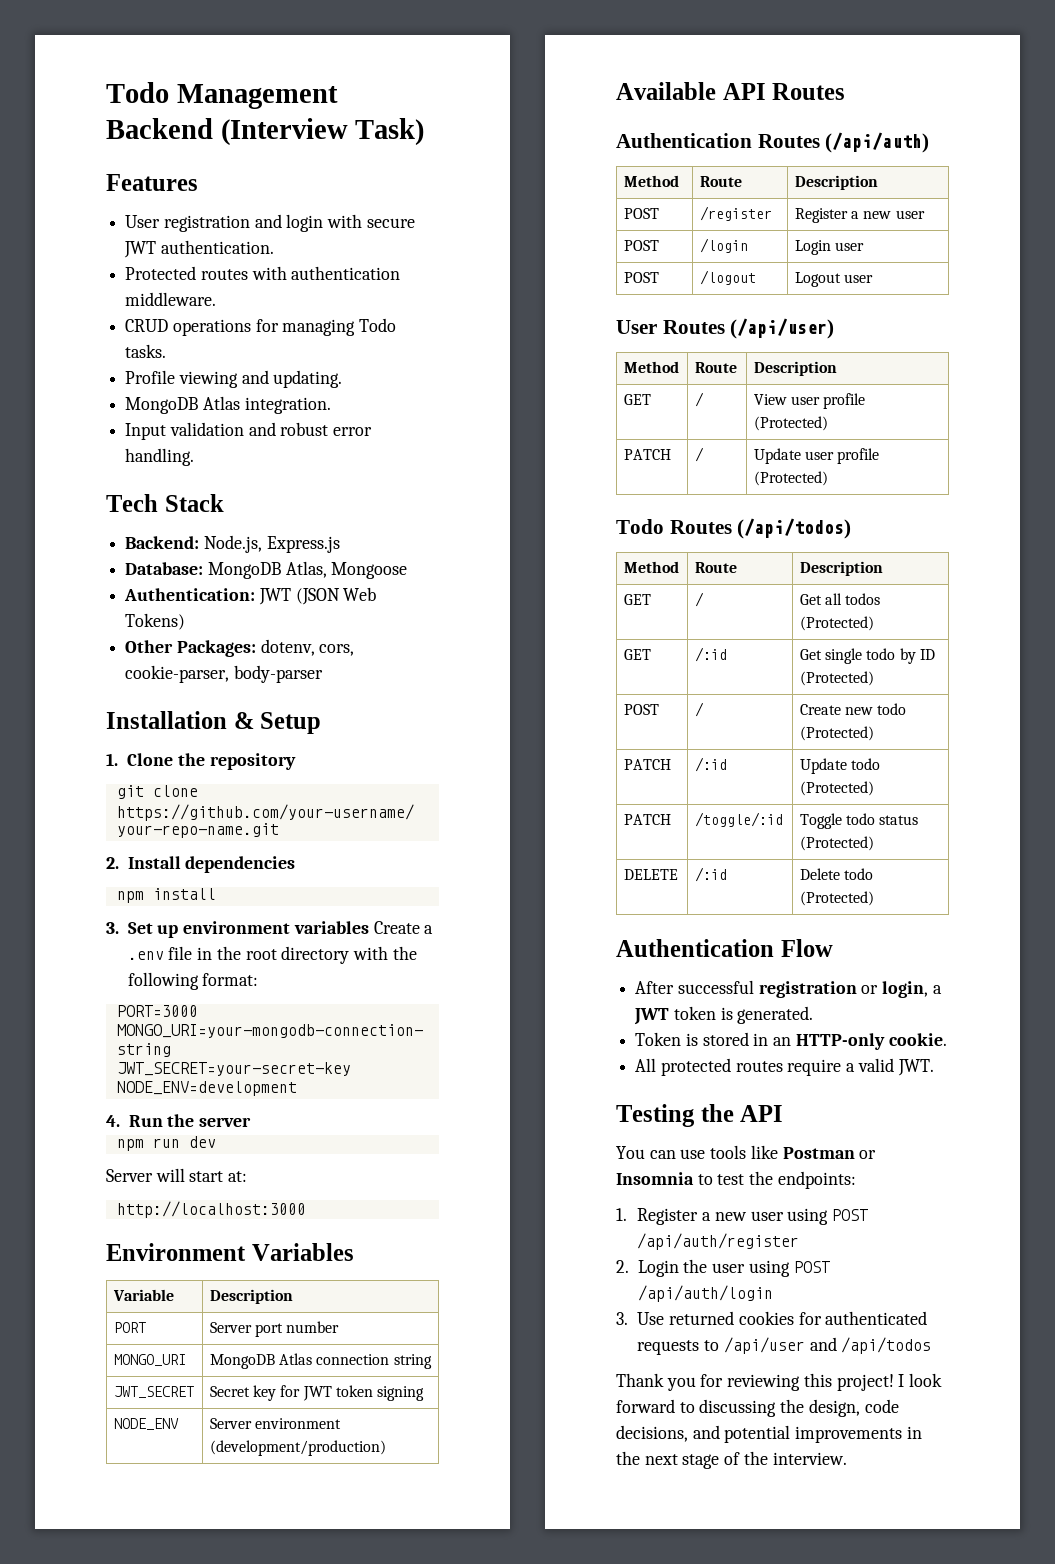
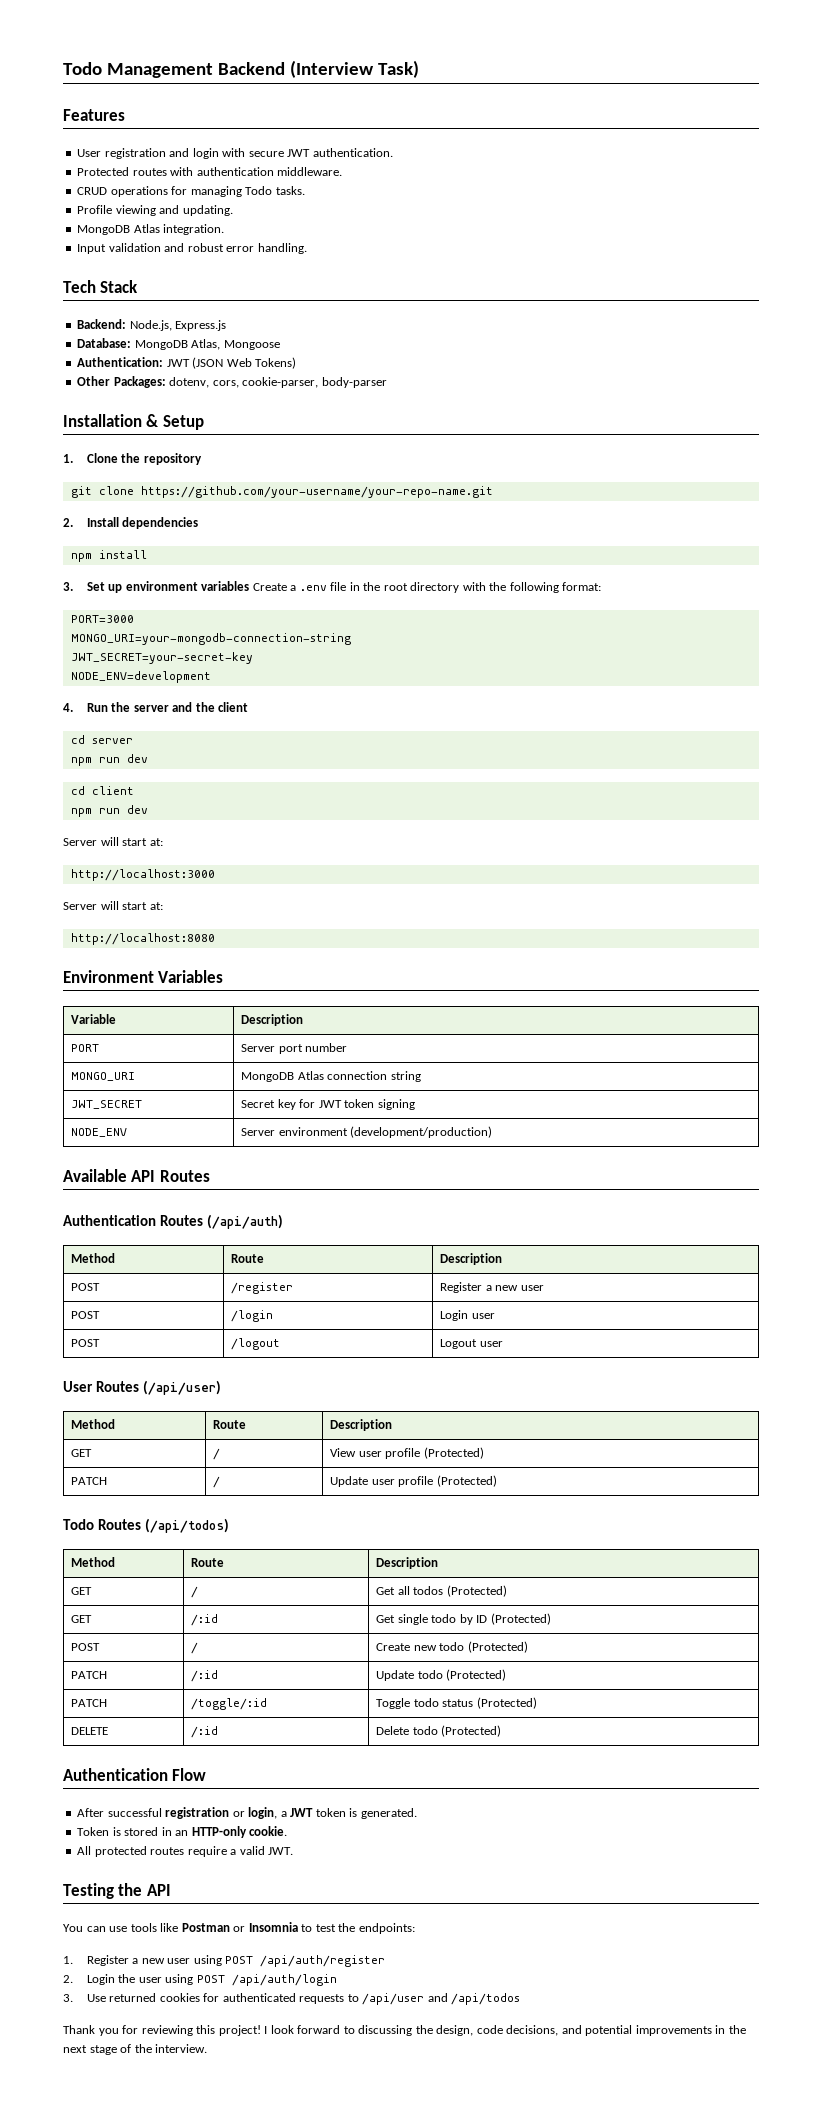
(252, 1122) none -> [172,702,249,712] [70,735,133,744] [70,754,148,766] [70,786,134,795] and the client // cd server // npm run dev // cd client
(306, 1209) none -> [63,901,163,910] [70,933,215,945] // Server will start at: // http://localhost:8080

